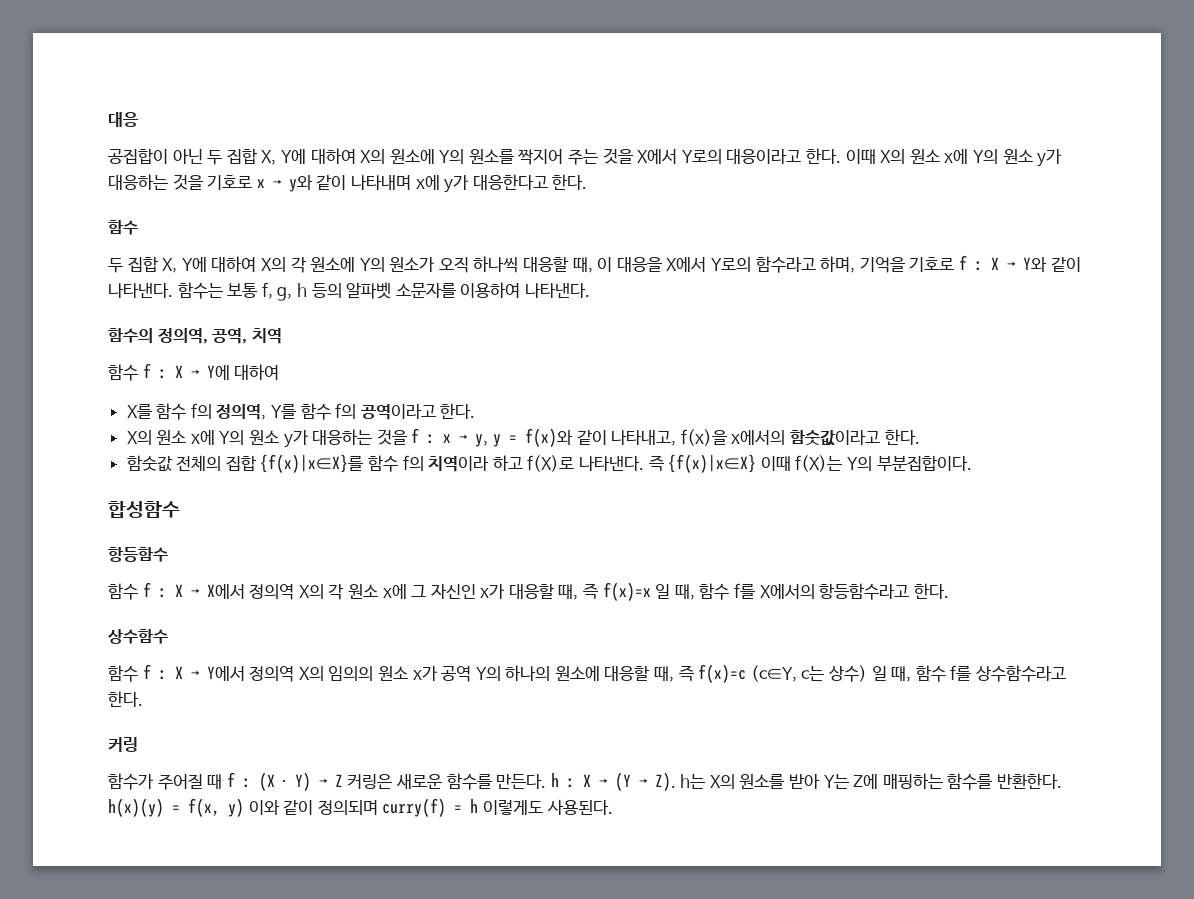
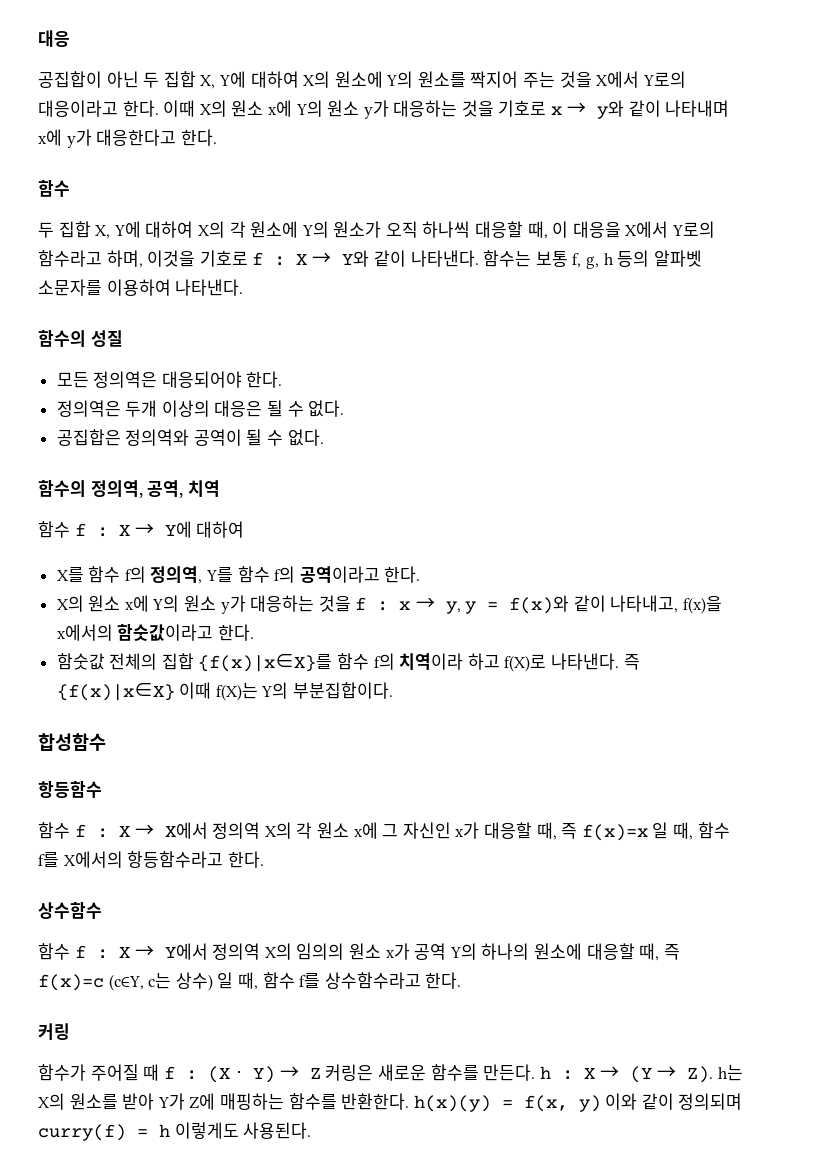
[859,257,905,273] 기억을 -> [147,250,196,267] 이것을
(590, 290) none -> [38,330,123,347] [56,371,283,388] [56,400,345,417] [56,429,324,446] // 함수의 성질 // 모든 정의역은 대응되어야 한다. // 정의역은 두개 이상의 대응은 될 수 없다. // 공집합은 정의역와 공역이 될 수 없다.
[823,774,849,789] Y는 -> [157,1093,185,1110] Y가

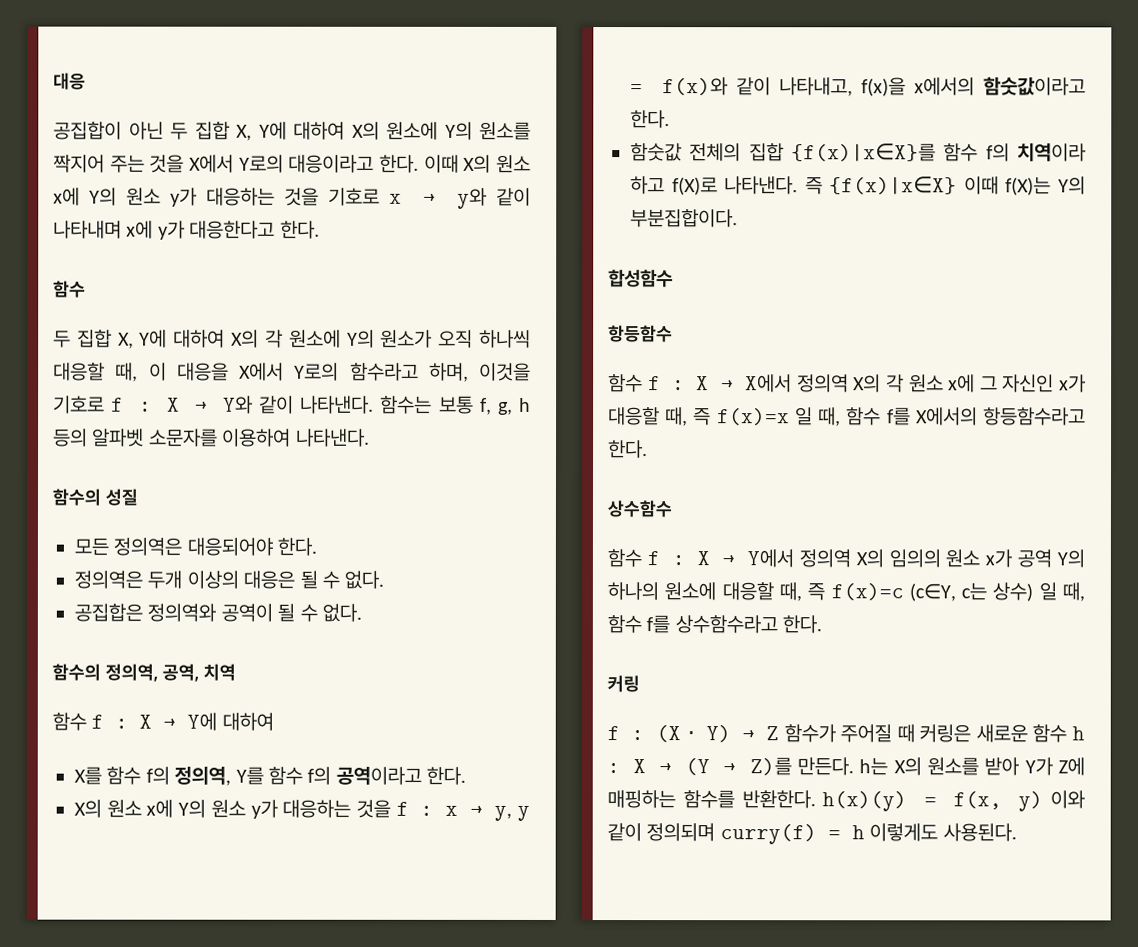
[38,1064,160,1081] 함수가 주어질 때 -> (640, 684) none
[325,1064,536,1081] 커링은 새로운 함수를 만든다. -> [783,724,1068,743] 함수가 주어질 때 커링은 새로운 함수
[687,1066,714,1083] Z). -> [749,757,854,776] Z)를 만든다.

